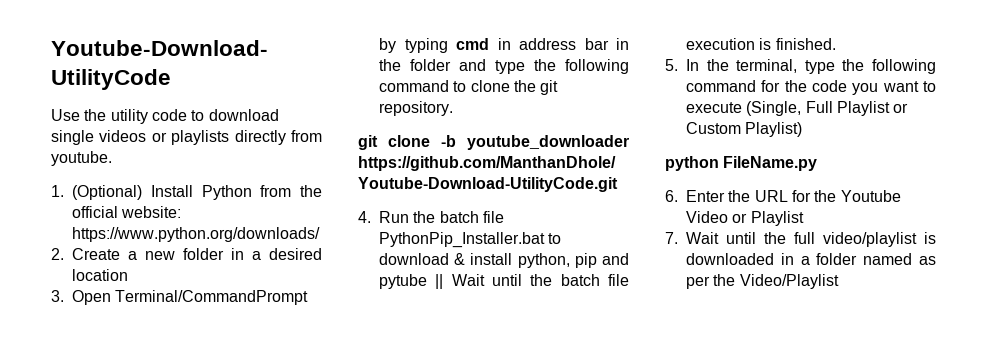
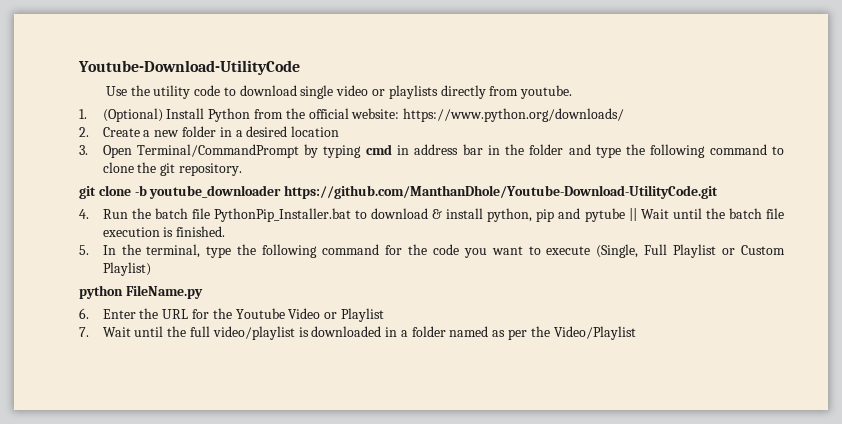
[99,130,147,142] videos -> [336,85,369,96] video

